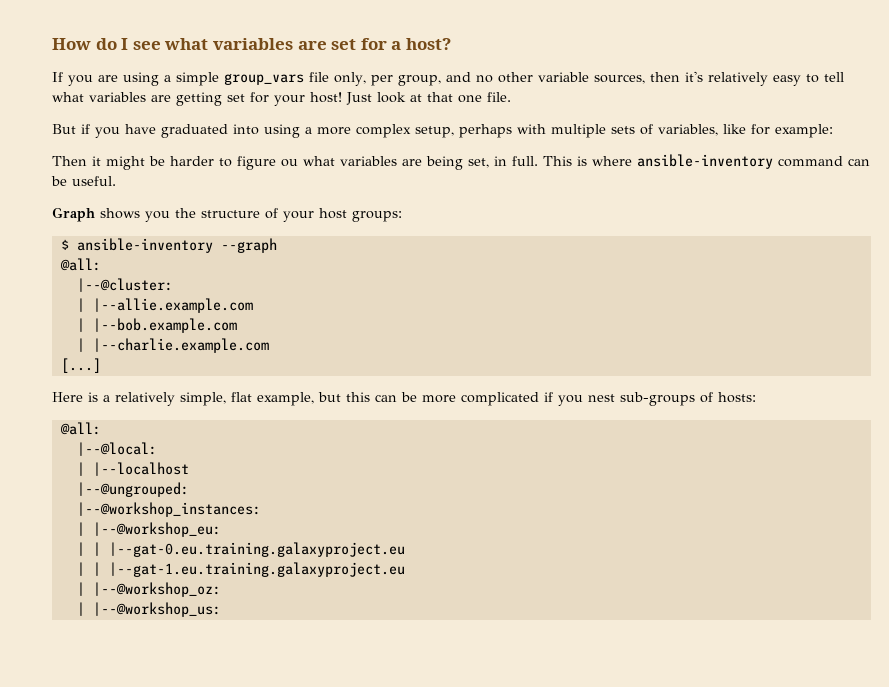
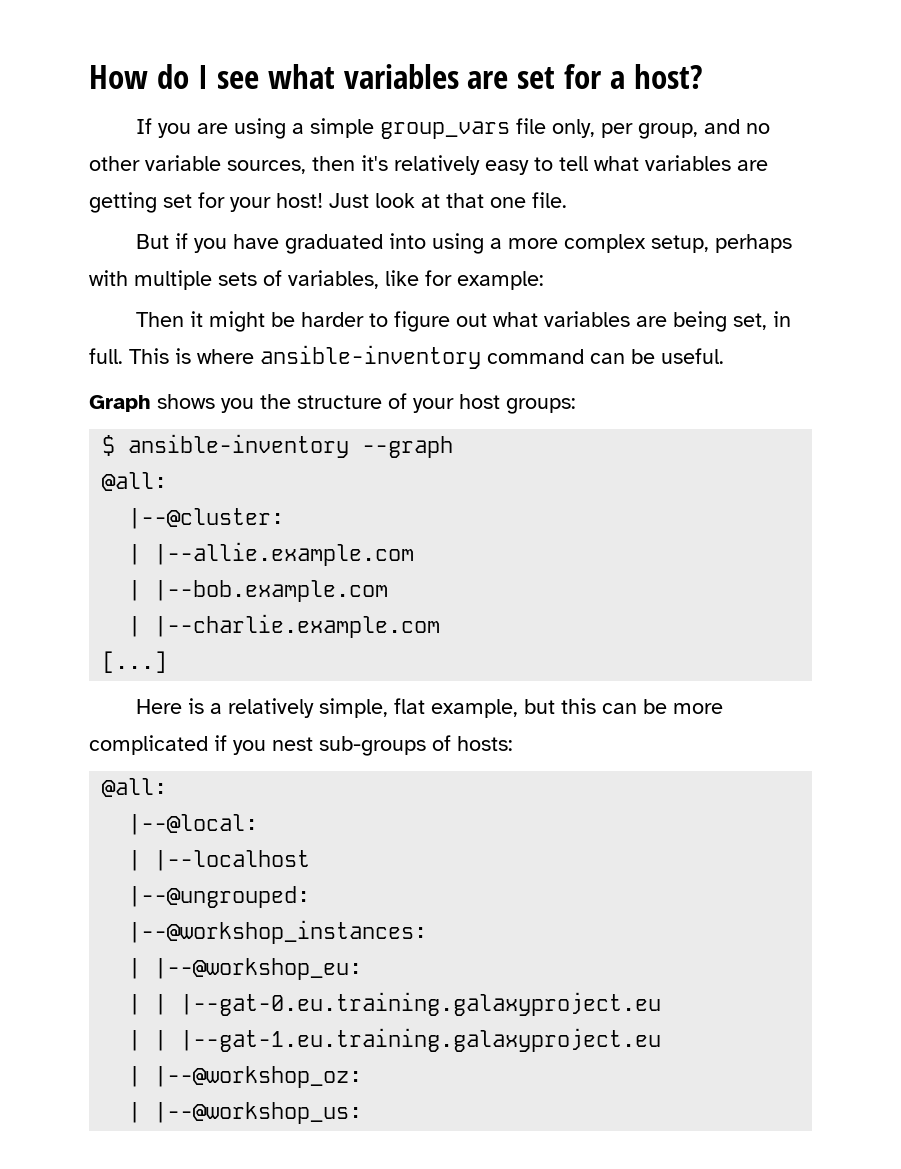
[281,159,298,167] ou -> [456,313,488,327] out

